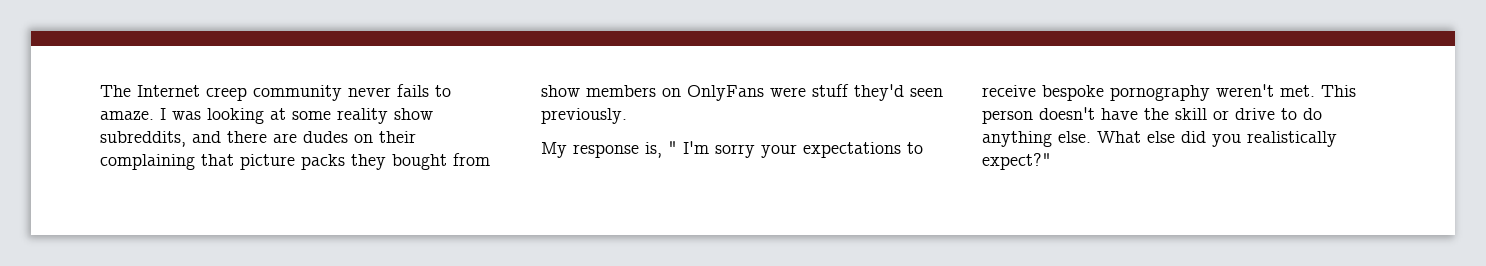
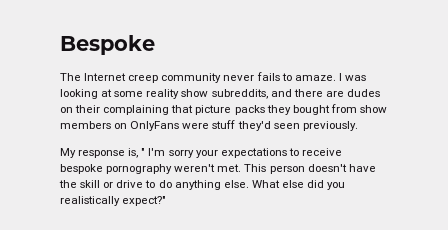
(100, 91) none -> [60,35,155,55] Bespoke //

